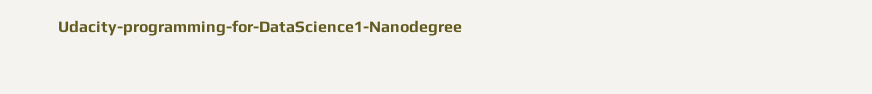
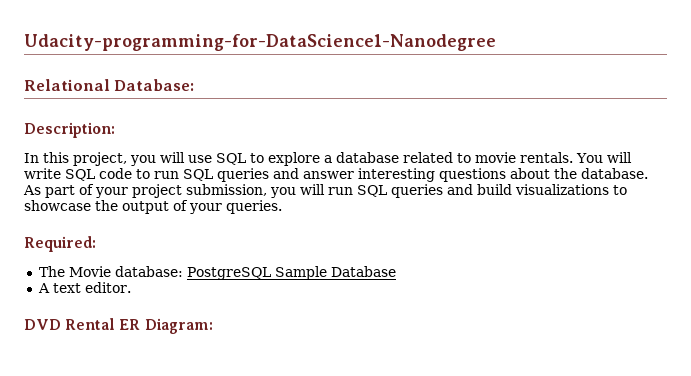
(462, 28) none -> [24,79,195,91] [24,122,115,138] [24,152,632,166] [24,168,648,182] [23,184,627,198] [24,200,282,214] [24,236,96,252] [38,266,396,280] [37,282,131,293] [24,318,213,334] // Relational Database: // Description: // In this project, you will use SQL to explore a database related to movie rentals. You will write SQL code to run SQL queries and answer interesting questions about the database. As part of your project submission, you will run SQL queries and build visualizations to showcase the output of your queries. // Required: // The Movie database: PostgreSQL Sample Database // A text editor. // DVD Rental ER Diagram:

